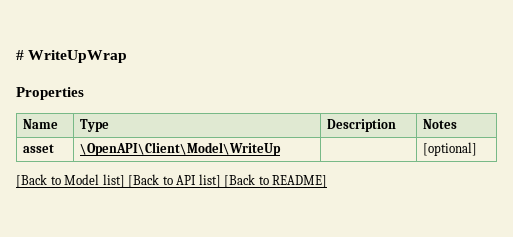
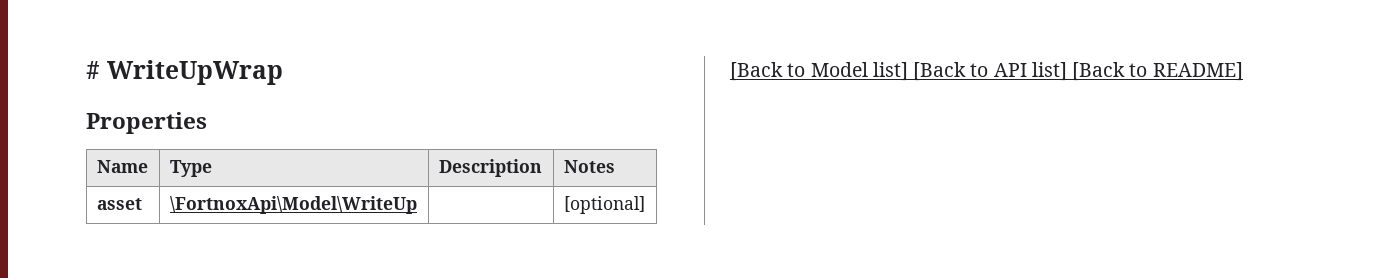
[80,142,282,156] \OpenAPI\Client\Model\WriteUp -> [169,196,417,214] \FortnoxApi\Model\WriteUp

